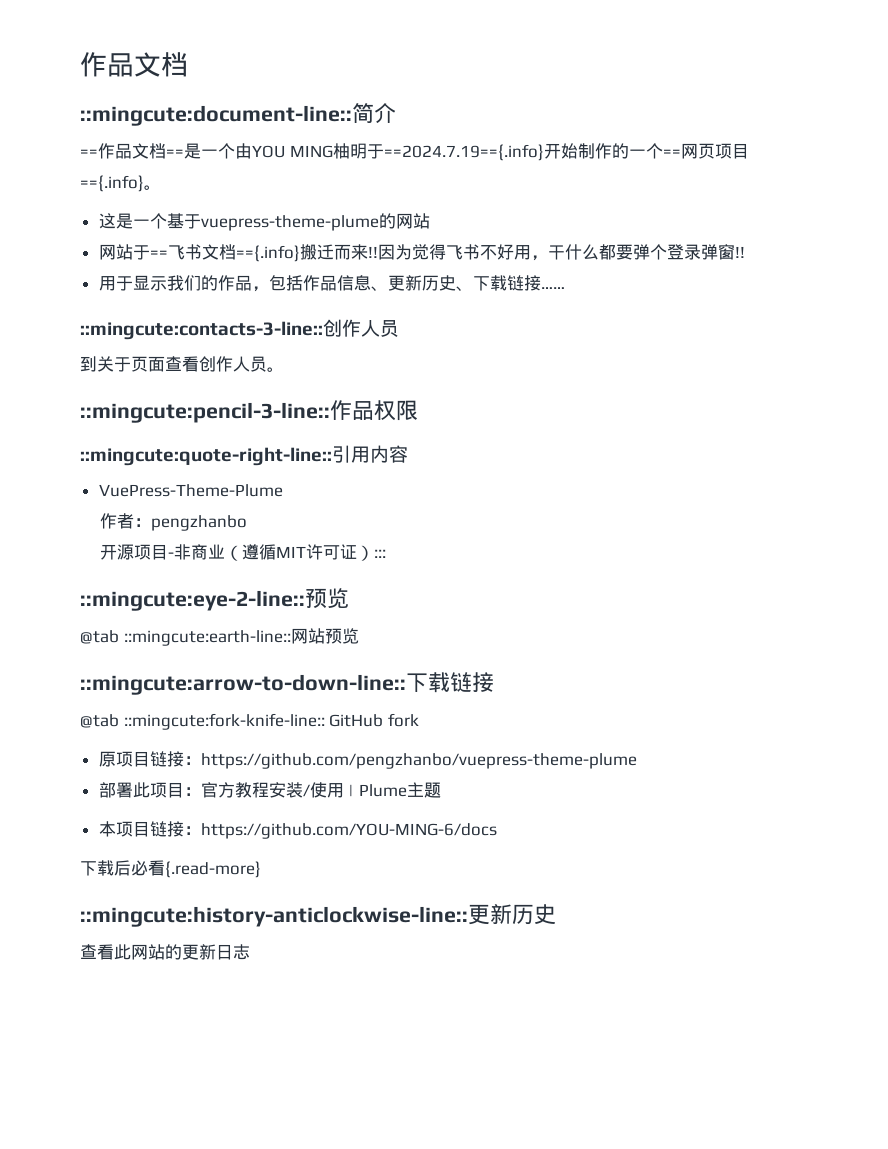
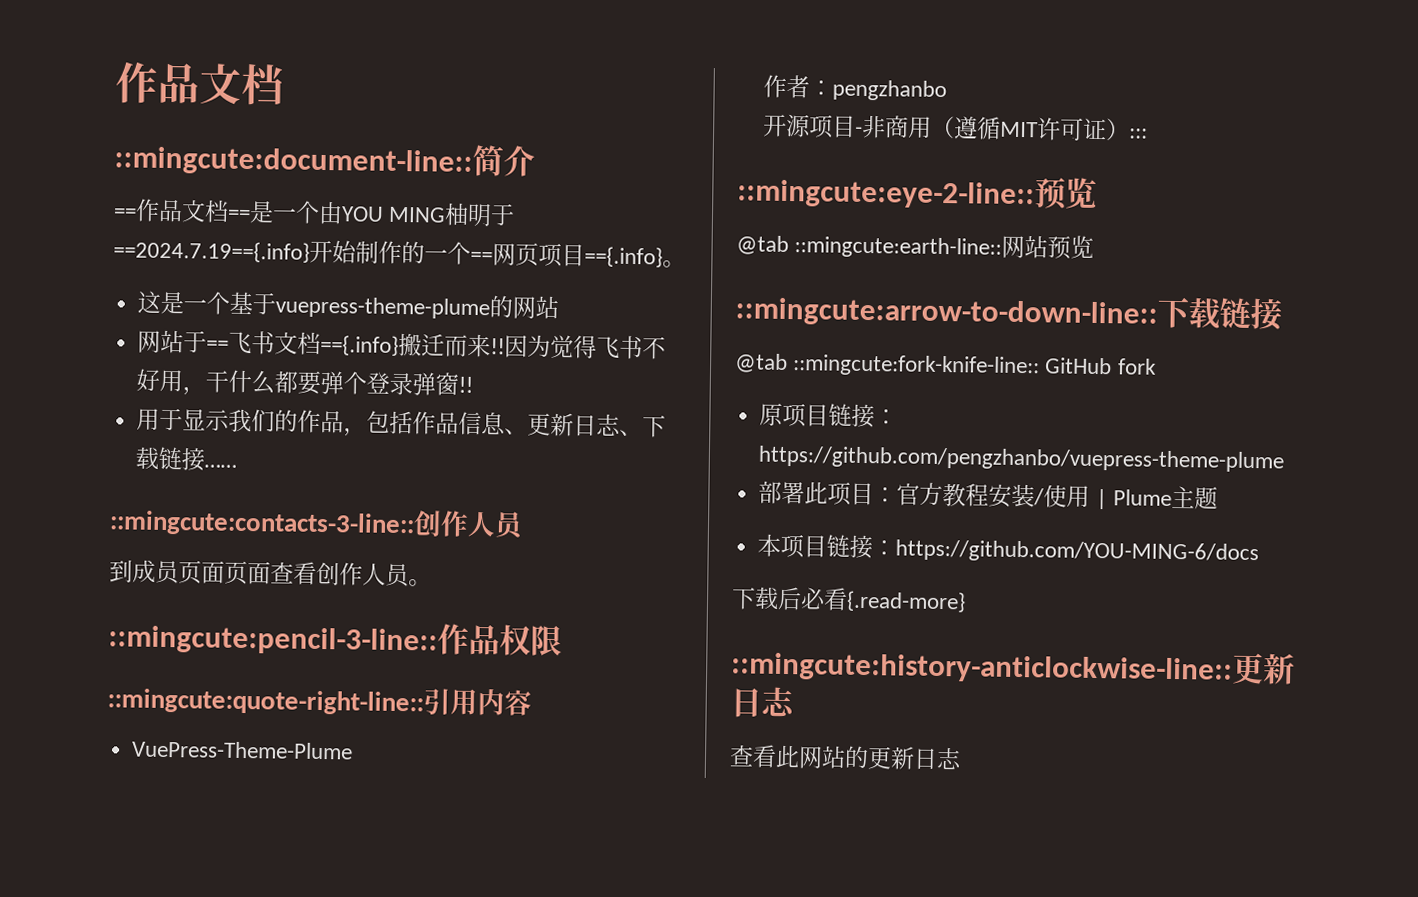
[421,275,456,291] 历史 -> [573,413,622,437] 日志
[97,356,131,372] 关于 -> [132,559,225,585] 成员页面
[208,544,226,559] 业 -> [908,116,933,139] 用
[512,904,556,925] 历史 -> [730,686,796,718] 日志

